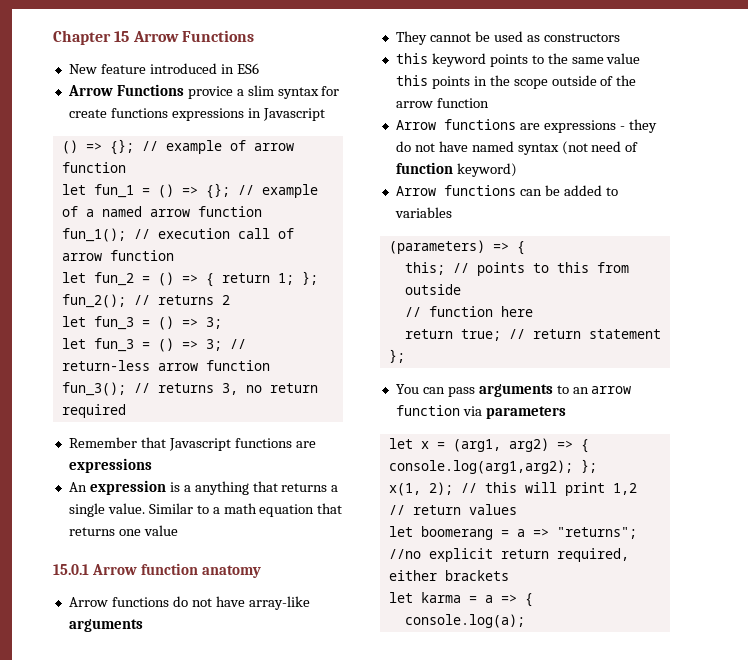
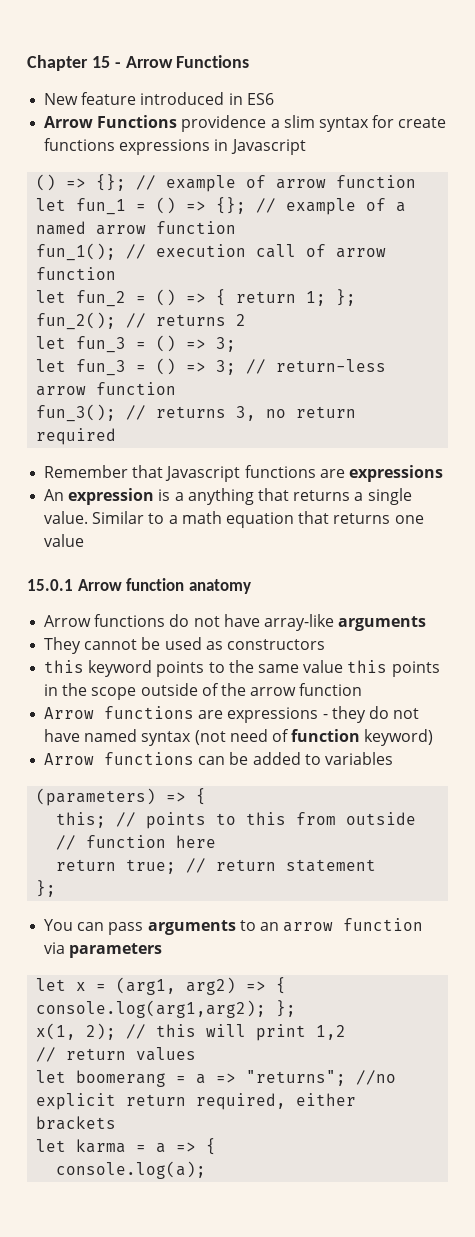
(130, 36) none -> [114,62,121,68] -
[187,86,233,99] provice -> [181,115,267,132] providence

